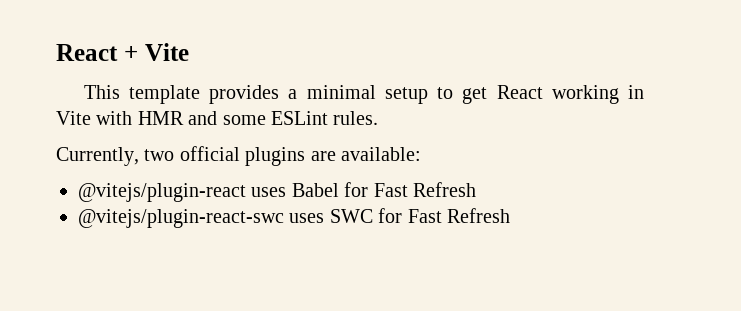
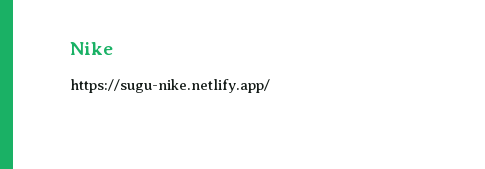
[56,43,189,61] [83,85,644,104] [56,111,379,125] [56,146,421,166] [78,182,476,202] [78,208,510,228] React + Vite // This template provides a minimal setup to get React working in Vite with HMR and some ESLint rules. // Currently, two official plugins are available: // @vitejs/plugin-react uses Babel for Fast Refresh // @vitejs/plugin-react-swc uses SWC for Fast Refresh -> [70,42,113,55] [70,79,270,93] Nike // https://sugu-nike.netlify.app/

